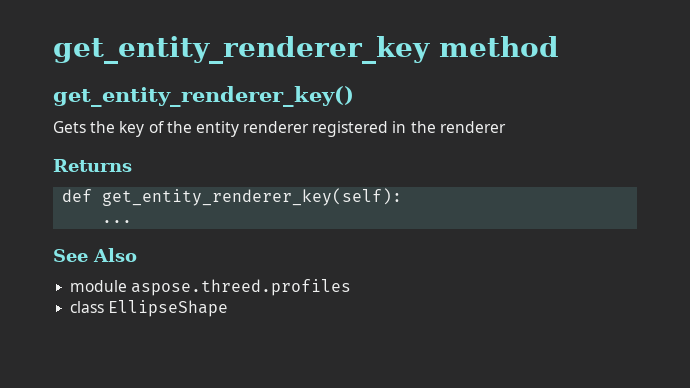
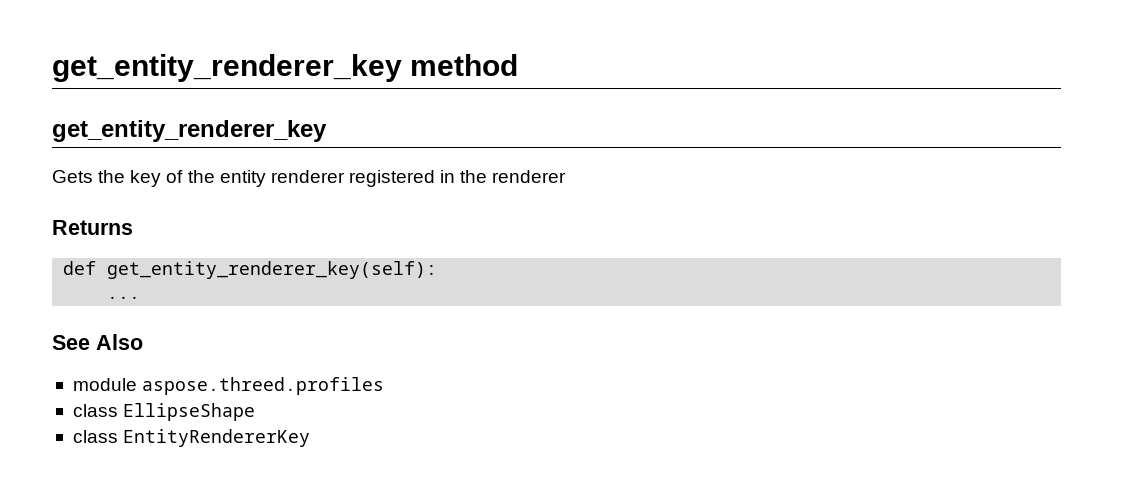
[53,86,354,107] get_entity_renderer_key() -> [52,120,327,142] get_entity_renderer_key
(229, 308) none -> [72,429,311,447] // class EntityRendererKey

